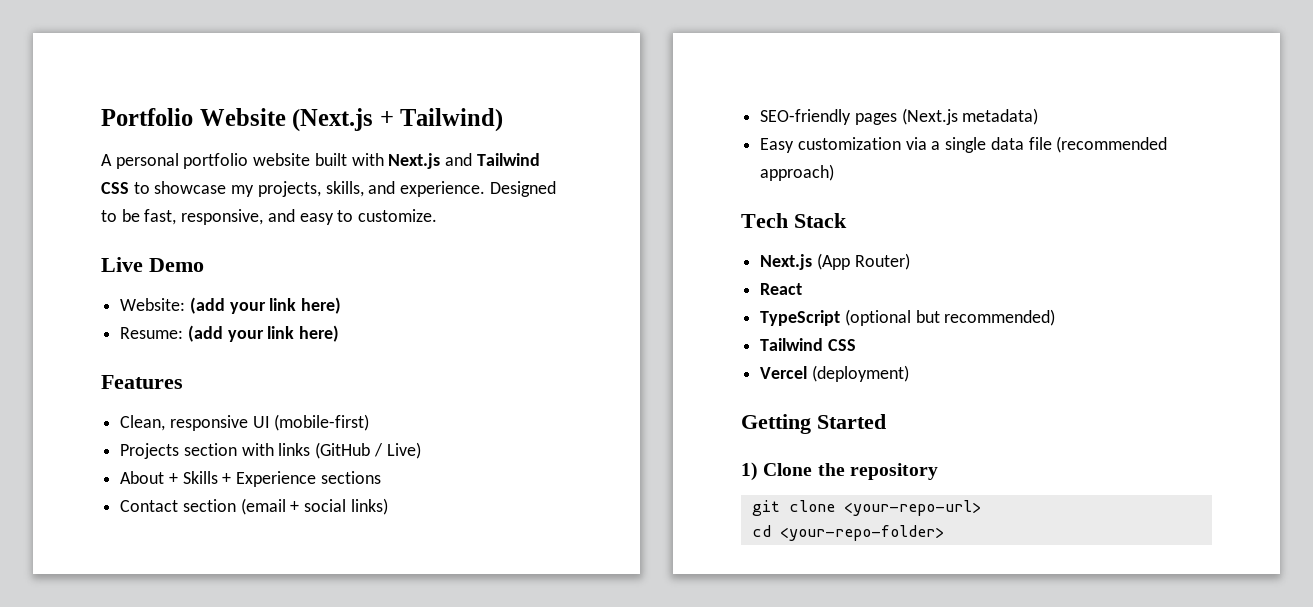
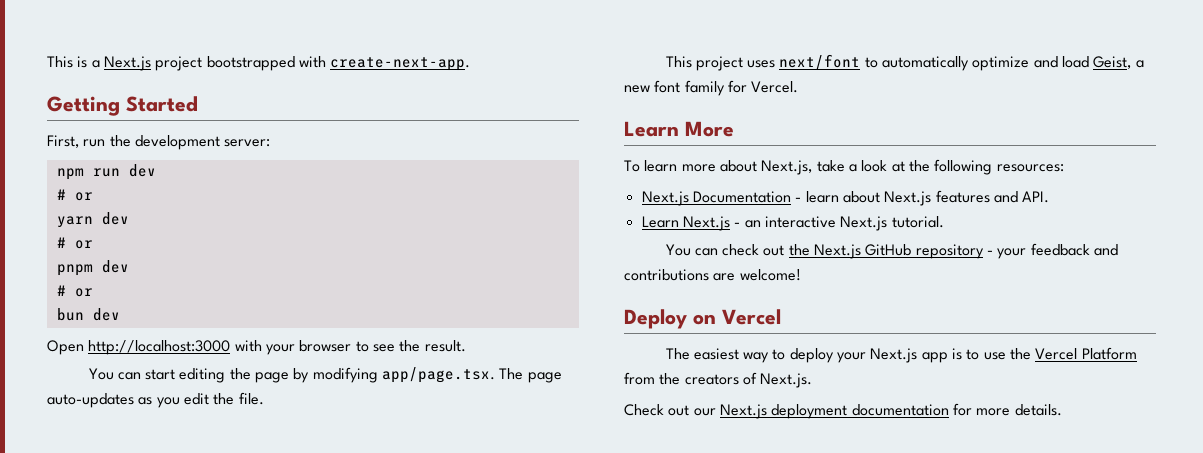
[101,108,504,132] [101,153,540,169] [101,181,556,197] [101,209,438,225] [101,257,204,272] [120,297,342,314] [120,325,340,342] [101,375,183,389] [120,414,370,431] [120,442,421,459] [120,471,381,487] [120,498,388,515] [760,108,1039,125] [760,136,1168,153] [760,164,835,181] [741,213,847,228] [760,253,910,270] [760,283,803,295] [760,309,1056,326] [760,338,856,351] [760,365,909,382] [741,414,886,434] [741,462,938,481] [751,500,981,516] [751,525,944,541] Portfolio Website (Next.js + Tailwind) // A personal portfolio website built with Next.js and Tailwind CSS to showcase my projects, skills, and experience. Designed to be fast, responsive, and easy to customize. // Live Demo // Website: (add your link here) // Resume: (add your link here) // Features // Clean, responsive UI (mobile-first) // Projects section with links (GitHub / Live) // About + Skills + Experience sections // Contact section (email + social links) // SEO-friendly pages (Next.js metadata) // Easy customization via a single data file (recommended approach) // Tech Stack // Next.js (App Router) // React // TypeScript (optional but recommended) // Tailwind CSS // Vercel (deployment) // Getting Started // 1) Clone the repository // git clone <your-repo-url> // cd <your-repo-folder> -> [47,56,471,71] [47,96,198,116] [47,135,271,150] [56,164,156,180] [56,189,93,201] [56,212,129,228] [56,237,93,249] [56,260,129,276] [56,285,93,297] [56,308,120,321] [47,340,466,355] [88,367,562,383] [47,392,264,408] [665,54,1144,71] [624,80,799,96] [624,121,734,137] [624,159,1064,175] [641,190,1050,206] [641,216,944,231] [665,243,1119,259] [624,269,801,281] [624,309,781,329] [665,347,1137,363] [624,372,813,388] [624,403,1062,419] This is a Next.js project bootstrapped with create-next-app. // Getting Started // First, run the development server: // npm run dev // # or // yarn dev // # or // pnpm dev // # or // bun dev // Open http://localhost:3000 with your browser to see the result. // You can start editing the page by modifying app/page.tsx. The page auto-updates as you edit the file. // This project uses next/font to automatically optimize and load Geist, a new font family for Vercel. // Learn More // To learn more about Next.js, take a look at the following resources: // Next.js Documentation - learn about Next.js features and API. // Learn Next.js - an interactive Next.js tutorial. // You can check out the Next.js GitHub repository - your feedback and contributions are welcome! // Deploy on Vercel // The easiest way to deploy your Next.js app is to use the Vercel Platform from the creators of Next.js. // Check out our Next.js deployment documentation for more details.

